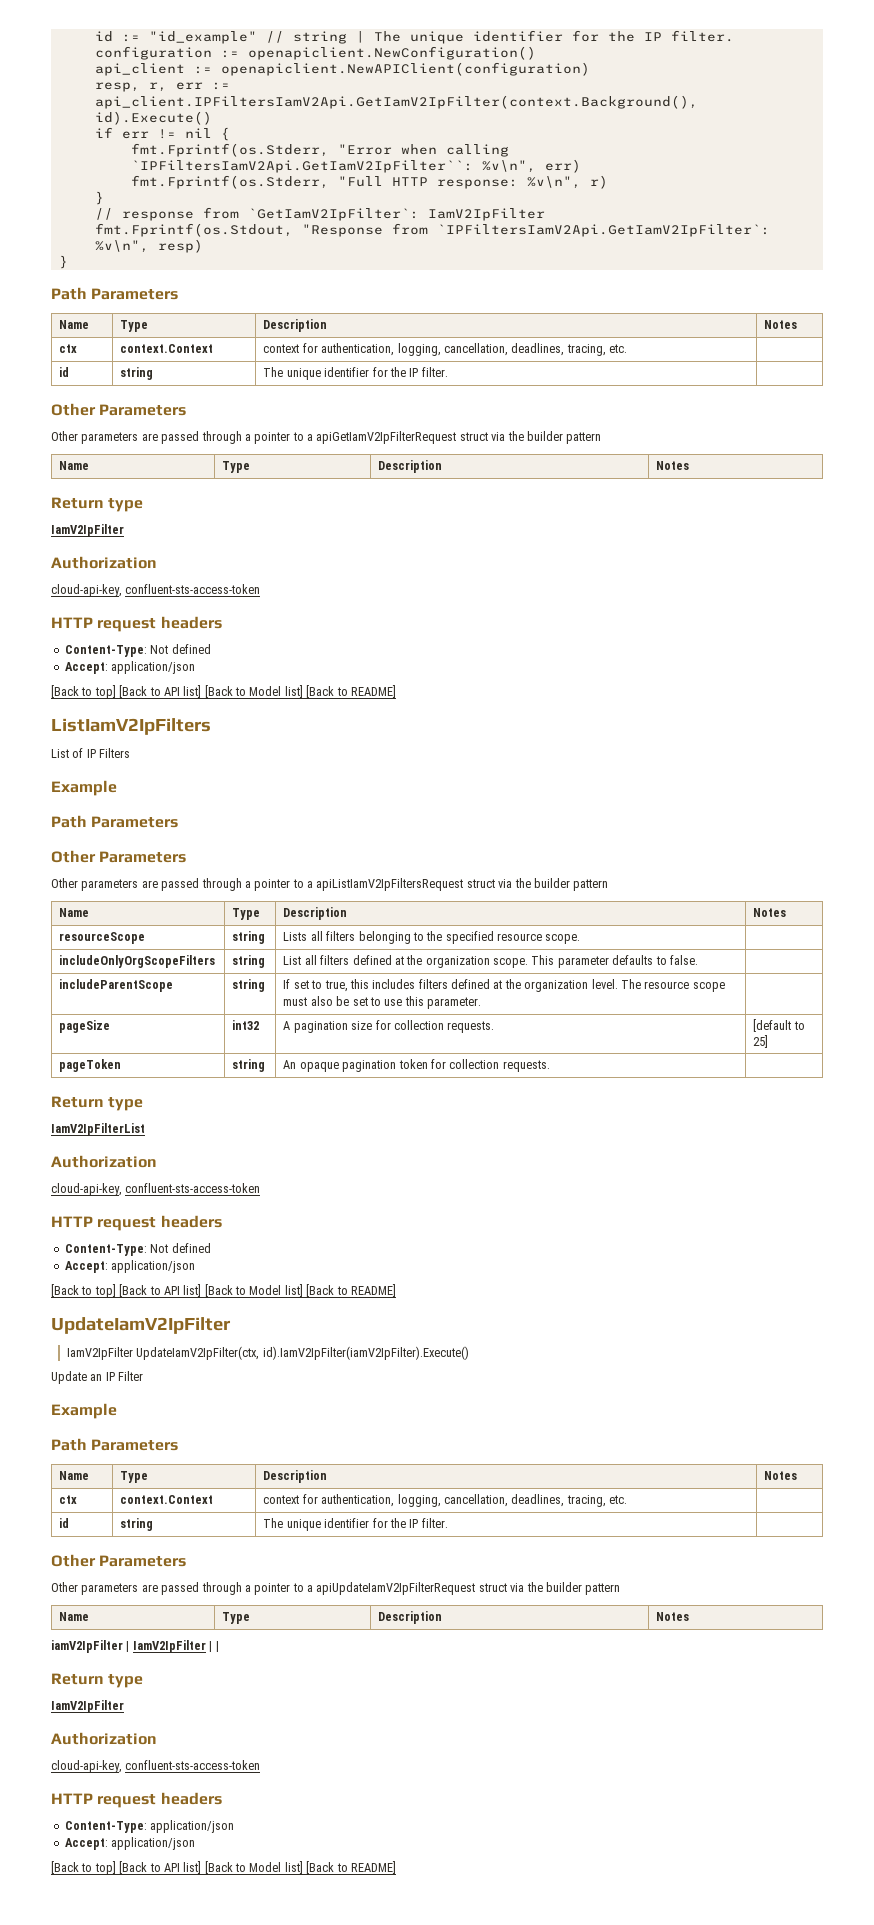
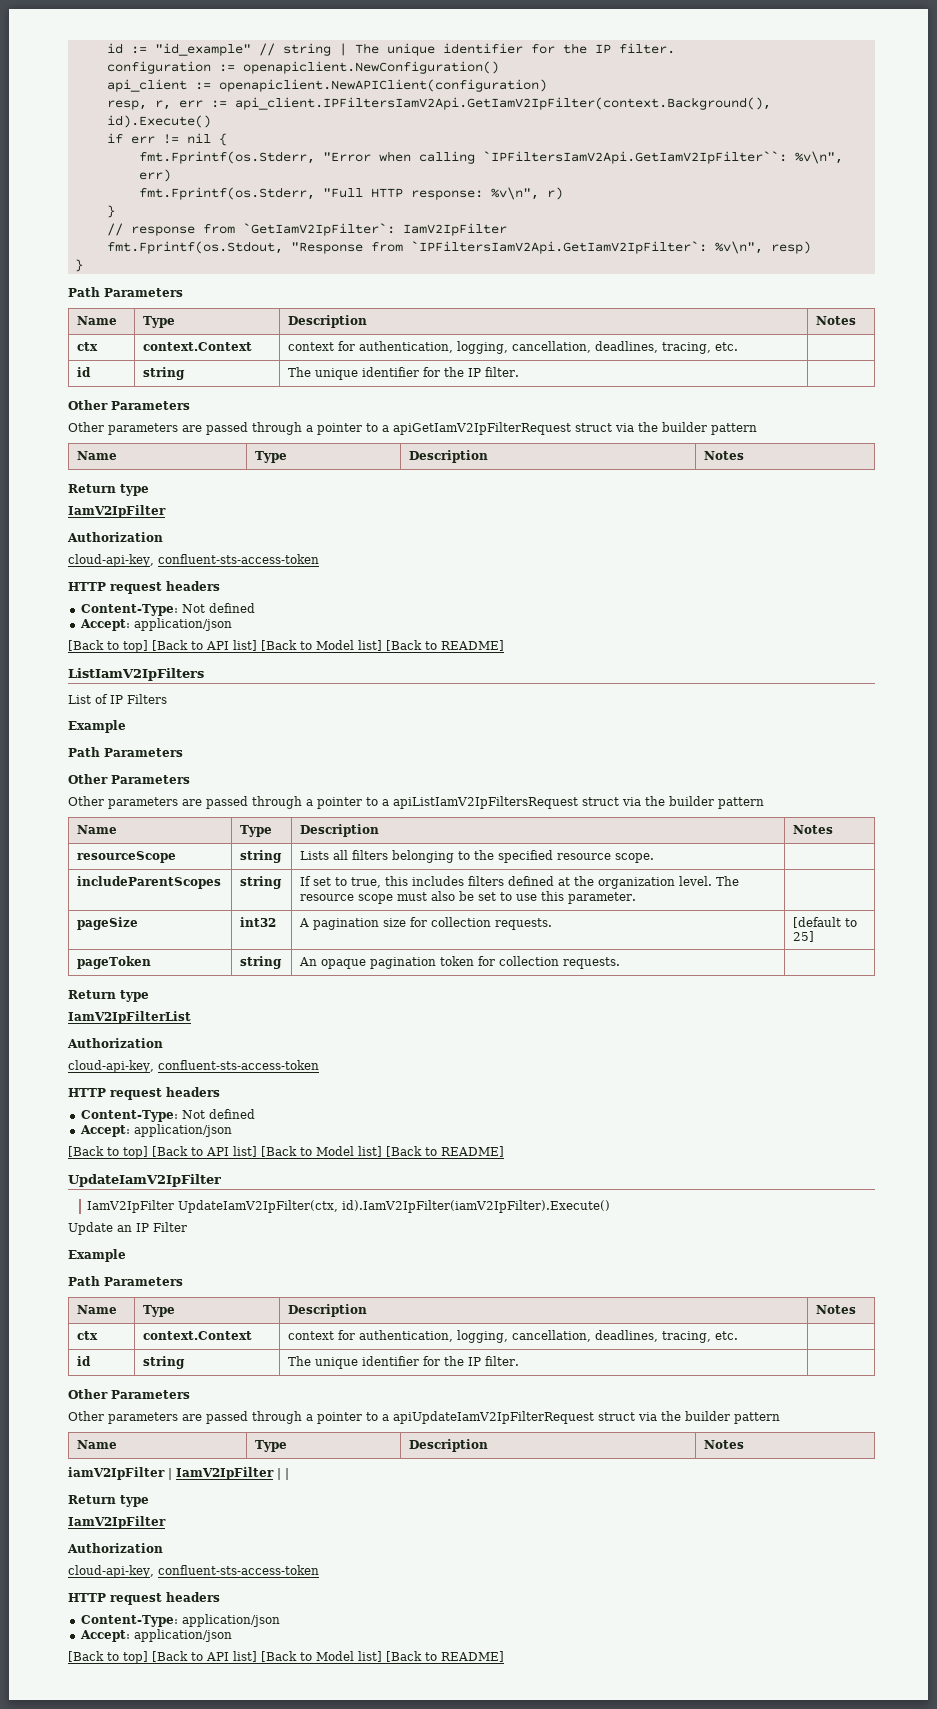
[59,955,216,968] [232,955,266,968] [283,955,698,968] [59,979,174,992] includeOnlyOrgScopeFilters | string | List all filters defined at the organization scope. This parameter defaults to false. | // includeParentScope -> [77,876,222,889] includeParentScopes

